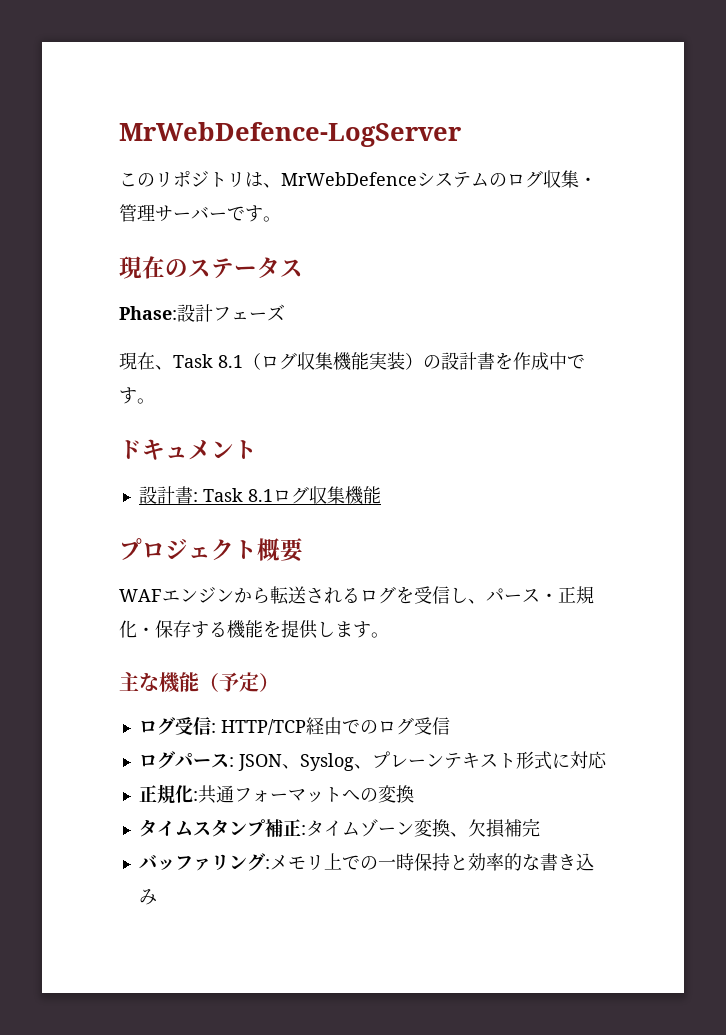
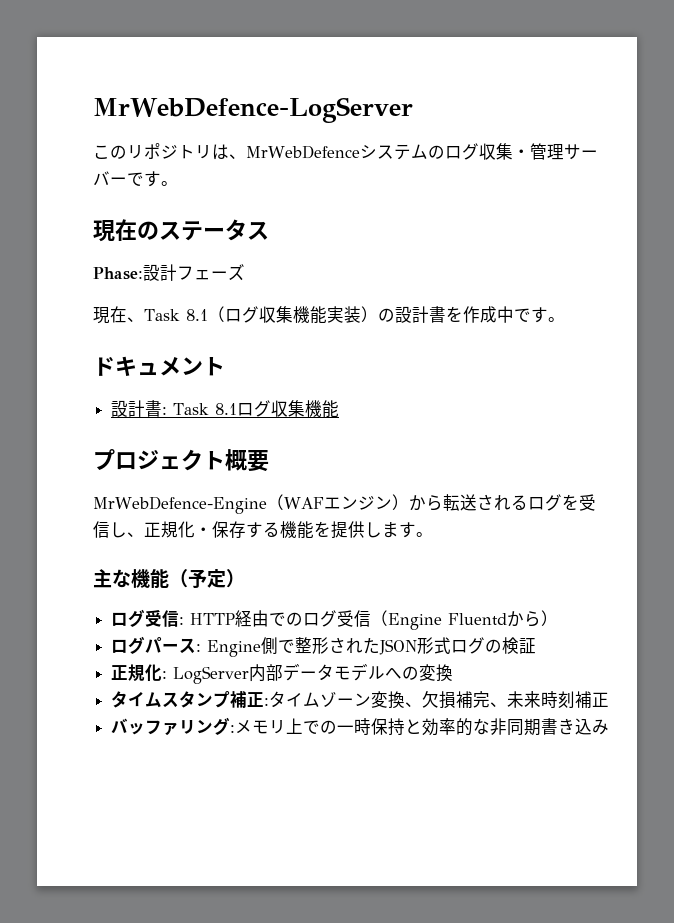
(304, 550) none -> [93,494,284,514] MrWebDefence-Engine（
(234, 595) none -> [391,494,409,510] ）
[486,588,558,602] パース・ -> (144, 534) none
[220,719,306,735] HTTP/TCP -> [190,613,236,625] HTTP
(450, 726) none -> [371,610,559,630] （Engine Fluentdから）
[237,751,607,771] [138,784,342,804] JSON、Syslog、プレーンテキスト形式に対応 // 正規化:共通フォーマット -> [207,637,537,657] [111,663,386,684] Engine側で整形されたJSON形式ログの検証 // 正規化: LogServer内部データモデル
(540, 827) none -> [490,691,610,709] 、未来時刻補正
(540, 862) none -> [490,718,542,736] 非同期

